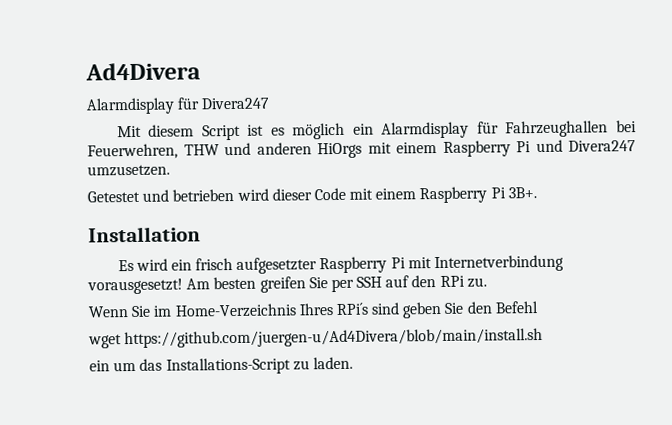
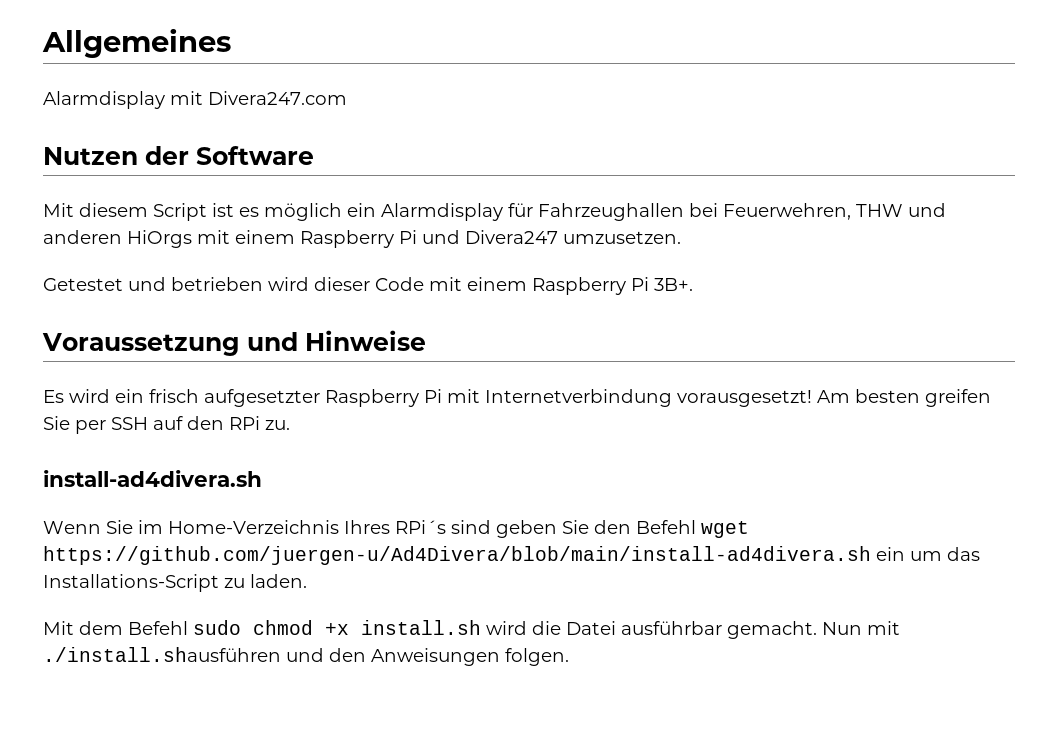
[85,62,201,81] [86,97,270,115] Ad4Divera // Alarmdisplay für Divera247 -> [42,28,231,58] [43,91,347,109] [43,146,314,165] Allgemeines // Alarmdisplay mit Divera247.com // Nutzen der Software
[88,226,201,243] Installation -> [42,330,426,356] Voraussetzung und Hinweise
(487, 282) none -> [43,470,262,487] // install-ad4divera.sh
[88,327,544,349] // wget https://github.com/juergen-u/Ad4Divera/blob/main/install.sh // -> [701,521,749,538] [43,546,871,565] wget https://github.com/juergen-u/Ad4Divera/blob/main/install-ad4divera.sh
(353, 363) none -> [43,620,900,639] [43,647,569,666] // Mit dem Befehl sudo chmod +x install.sh wird die Datei ausführbar gemacht. Nun mit ./install.shausführen und den Anweisungen folgen.

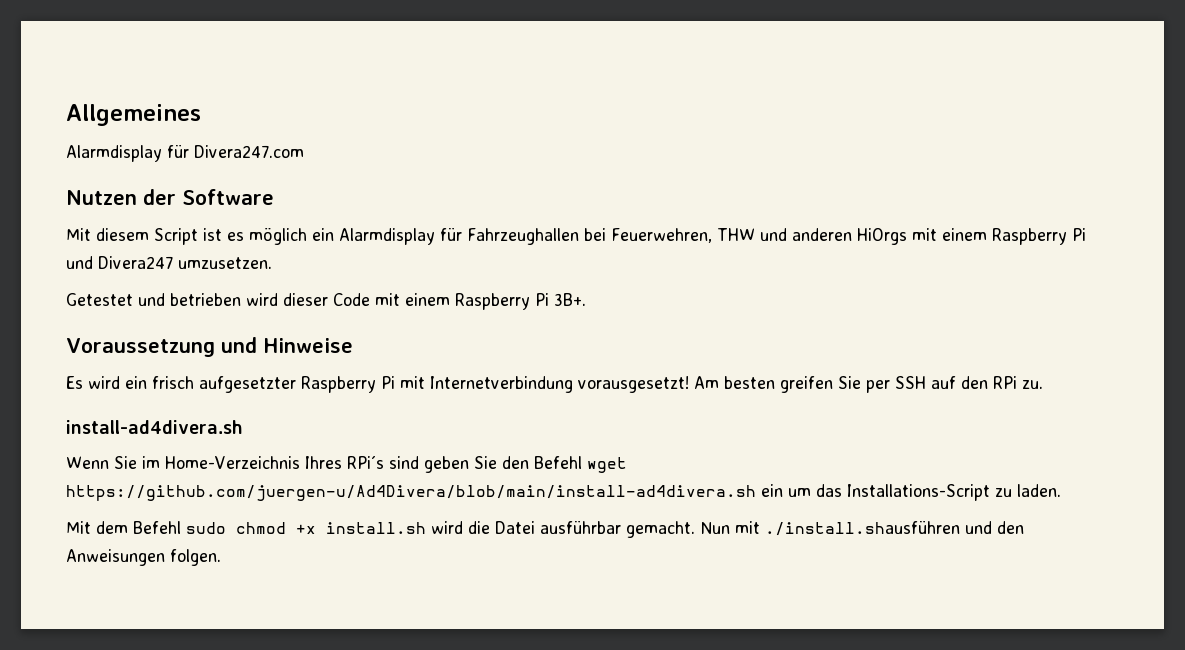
[170,91,203,105] mit -> [167,145,189,158] für

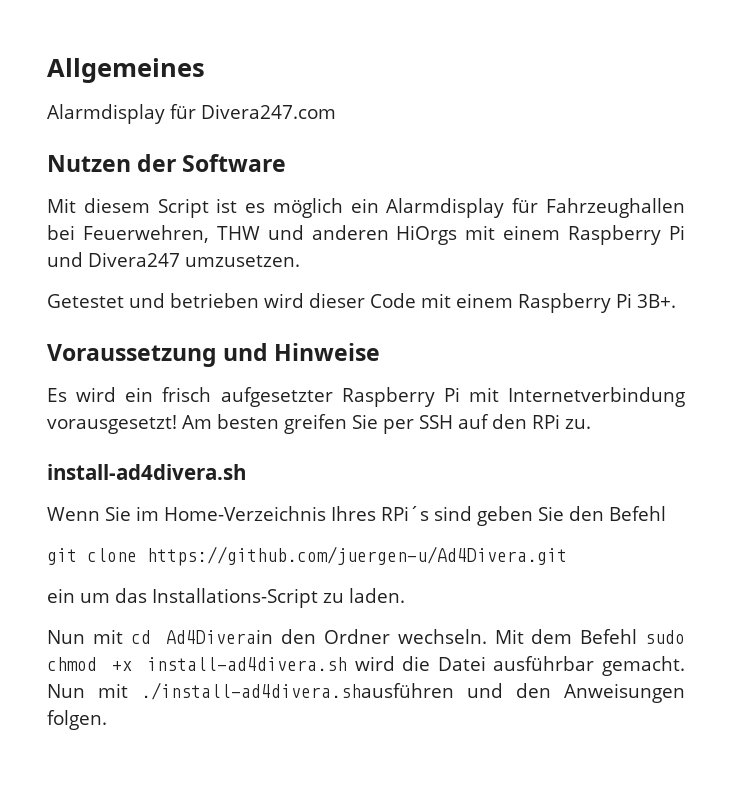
[586,457,627,473] [66,485,756,501] wget https://github.com/juergen-u/Ad4Divera/blob/main/install-ad4divera.sh -> [47,546,567,566] // git clone https://github.com/juergen-u/Ad4Divera.git //
(1061, 490) none -> [47,629,487,644] Nun mit cd Ad4Diverain den Ordner wechseln.
[326,522,426,534] install.sh -> [147,657,348,671] install-ad4divera.sh
[765,521,960,536] ./install.shausführen -> [141,682,454,700] ./install-ad4divera.shausführen

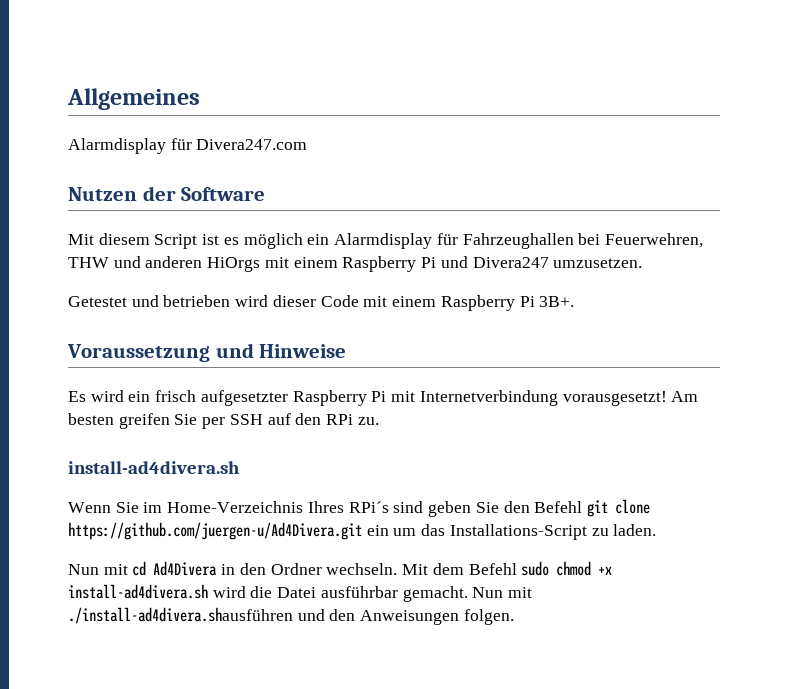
(666, 513) // -> (583, 507) none
(567, 556) // -> (362, 531) none
[166,629,274,644] Ad4Diverain -> [153,561,236,576] Ad4Divera in

